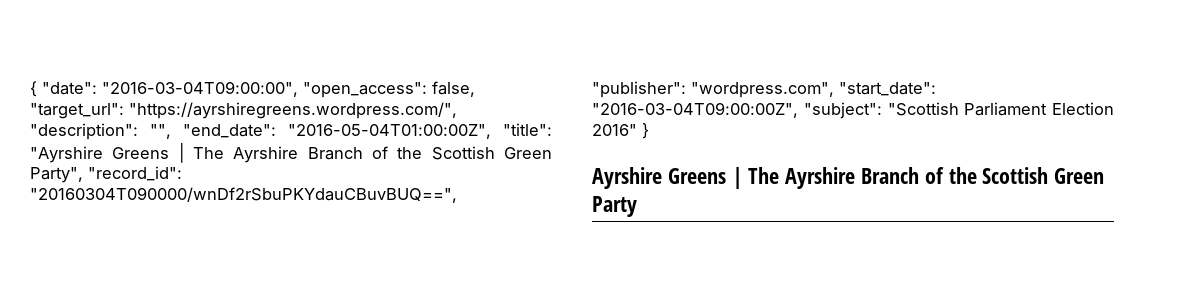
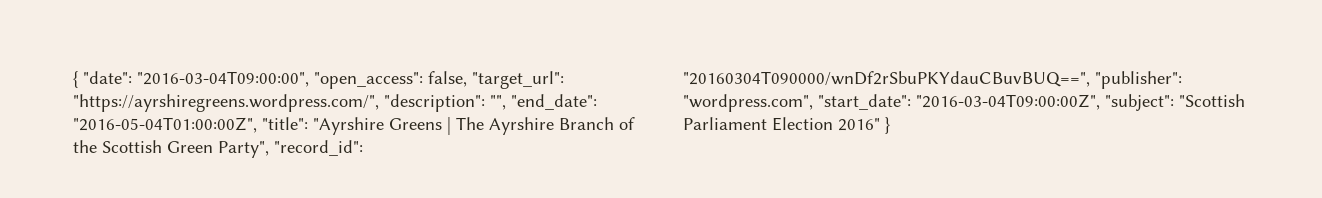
[592,167,1105,189] [592,196,637,217] // Ayrshire Greens | The Ayrshire Branch of the Scottish Green Party -> (890, 125) none

